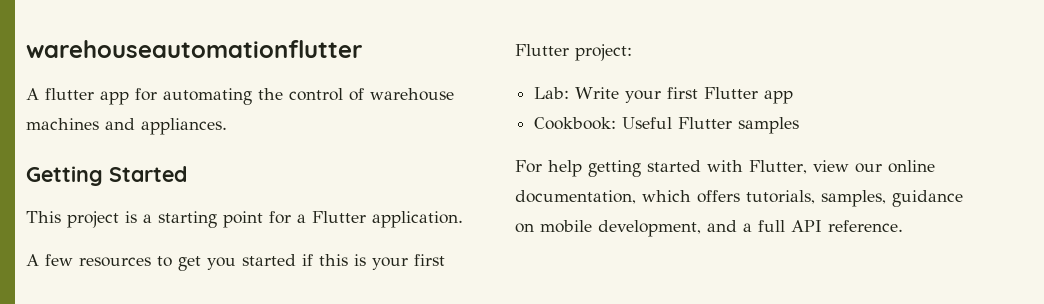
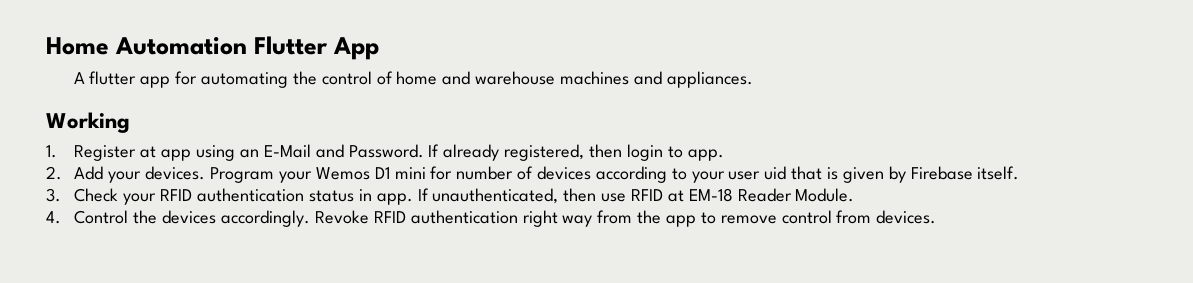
[26,40,362,58] warehouseautomationflutter -> [46,36,379,60] Home Automation Flutter App
(364, 94) none -> [396,71,471,85] home and
[26,166,187,186] [26,211,463,228] [26,254,445,271] [515,44,632,61] [534,87,794,104] [534,117,800,134] [515,160,935,177] [515,190,963,207] [515,220,903,237] Getting Started // This project is a starting point for a Flutter application. // A few resources to get you started if this is your first Flutter project: // Lab: Write your first Flutter app // Cookbook: Useful Flutter samples // For help getting started with Flutter, view our online documentation, which offers tutorials, samples, guidance on mobile development, and a full API reference. -> [46,112,130,133] [46,144,724,161] [46,166,1020,183] [46,188,855,205] [46,210,937,227] Working // 1. Register at app using an E-Mail and Password. If already registered, then login to app. // 2. Add your devices. Program your Wemos D1 mini for number of devices according to your user uid that is given by Firebase itself. // 3. Check your RFID authentication status in app. If unauthenticated, then use RFID at EM-18 Reader Module. // 4. Control the devices accordingly. Revoke RFID authentication right way from the app to remove control from devices.

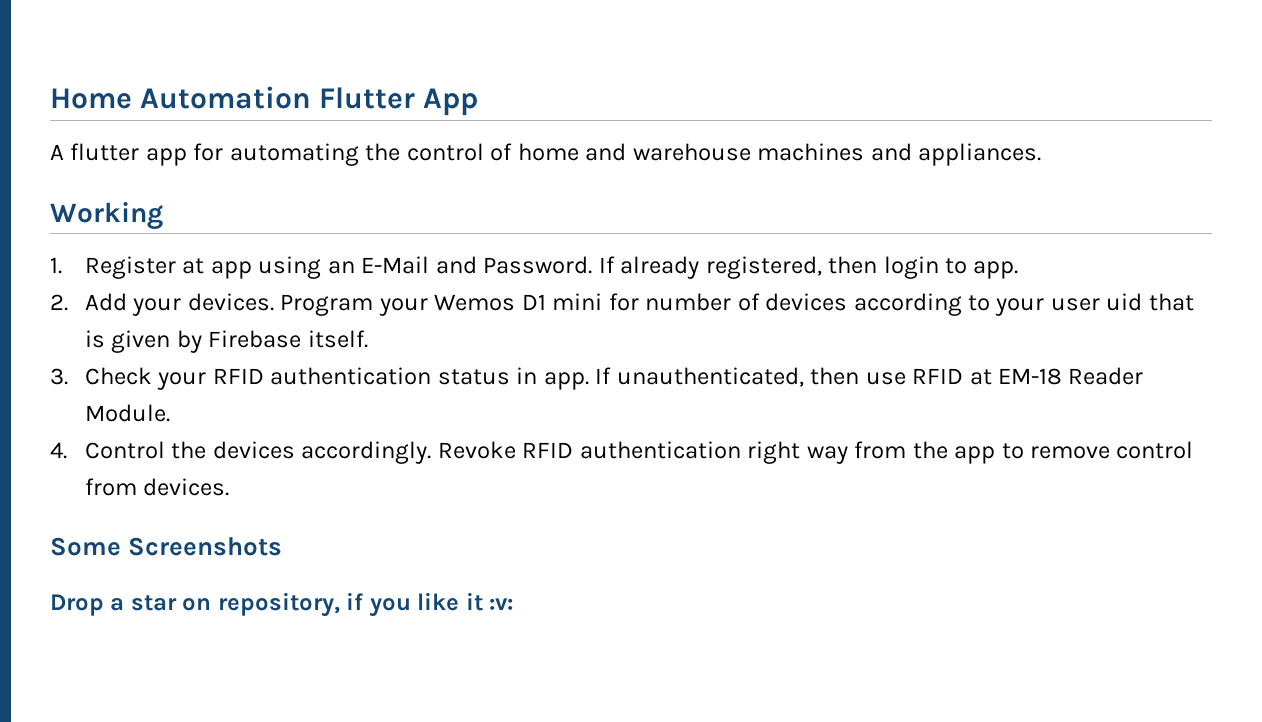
(937, 217) none -> [50,537,283,556] [50,592,514,617] // Some Screenshots // Drop a star on repository, if you like it :v:

